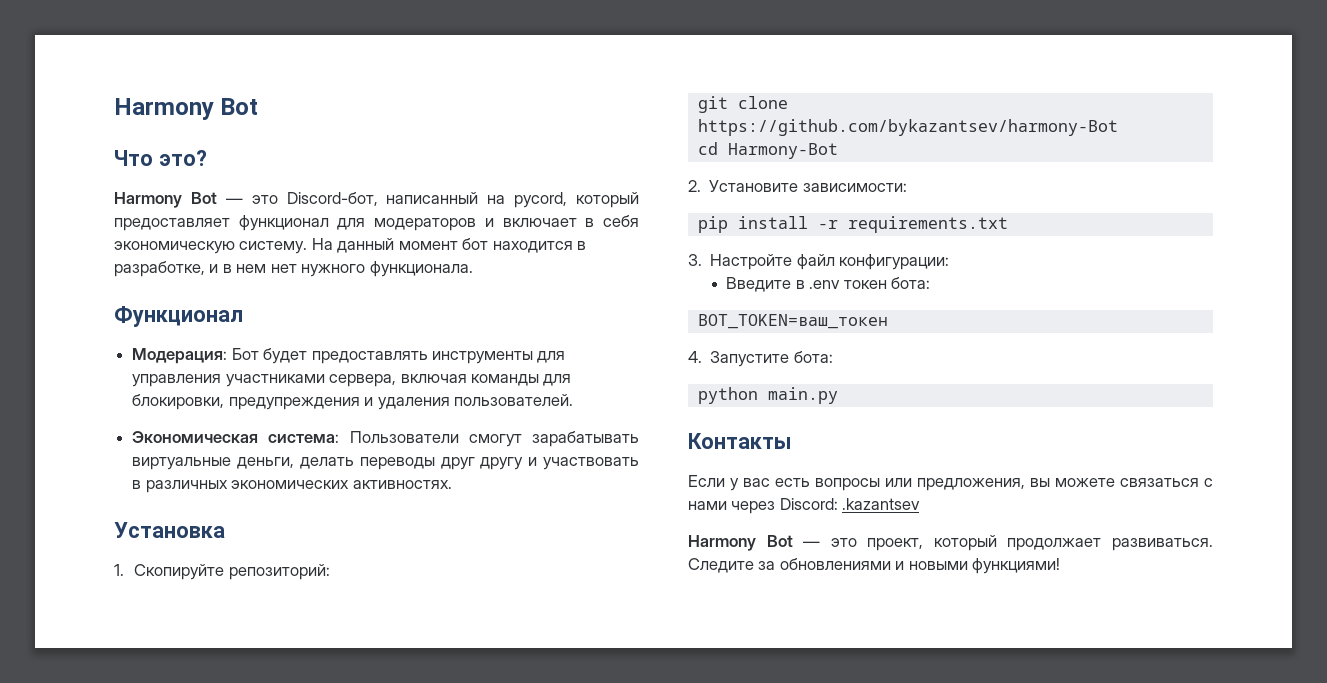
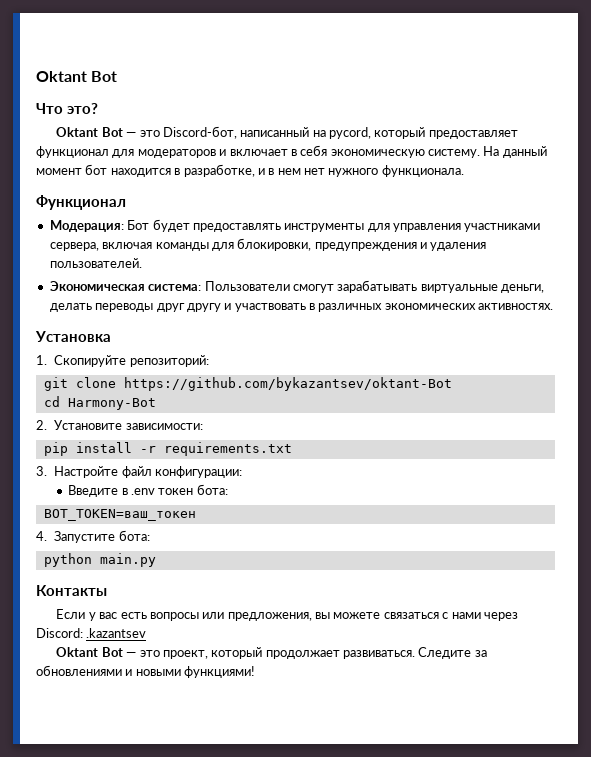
[114,98,214,120] Harmony -> [36,71,87,82] Oktant
[114,192,182,208] Harmony -> [56,127,99,137] Oktant
[697,119,1118,136] https://github.com/bykazantsev/harmony-Bot -> [123,377,452,391] https://github.com/bykazantsev/oktant-Bot
[688,535,756,551] Harmony -> [56,647,99,657] Oktant

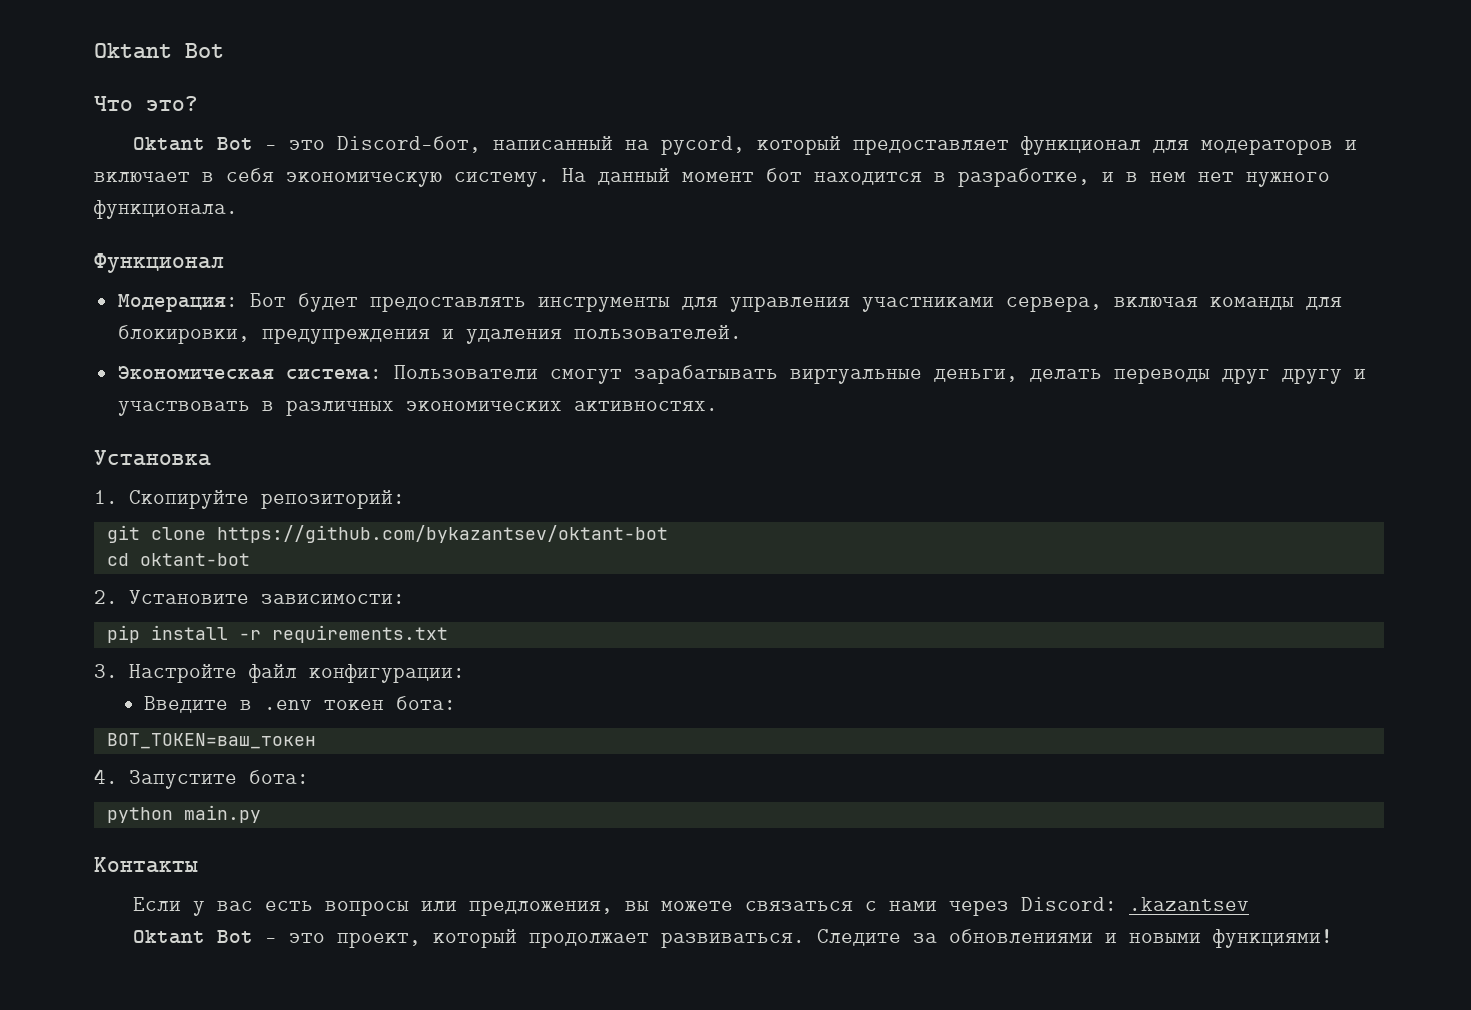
[123,377,452,391] https://github.com/bykazantsev/oktant-Bot -> [216,525,668,543] https://github.com/bykazantsev/oktant-bot
[67,398,156,410] Harmony-Bot -> [139,553,250,566] oktant-bot

